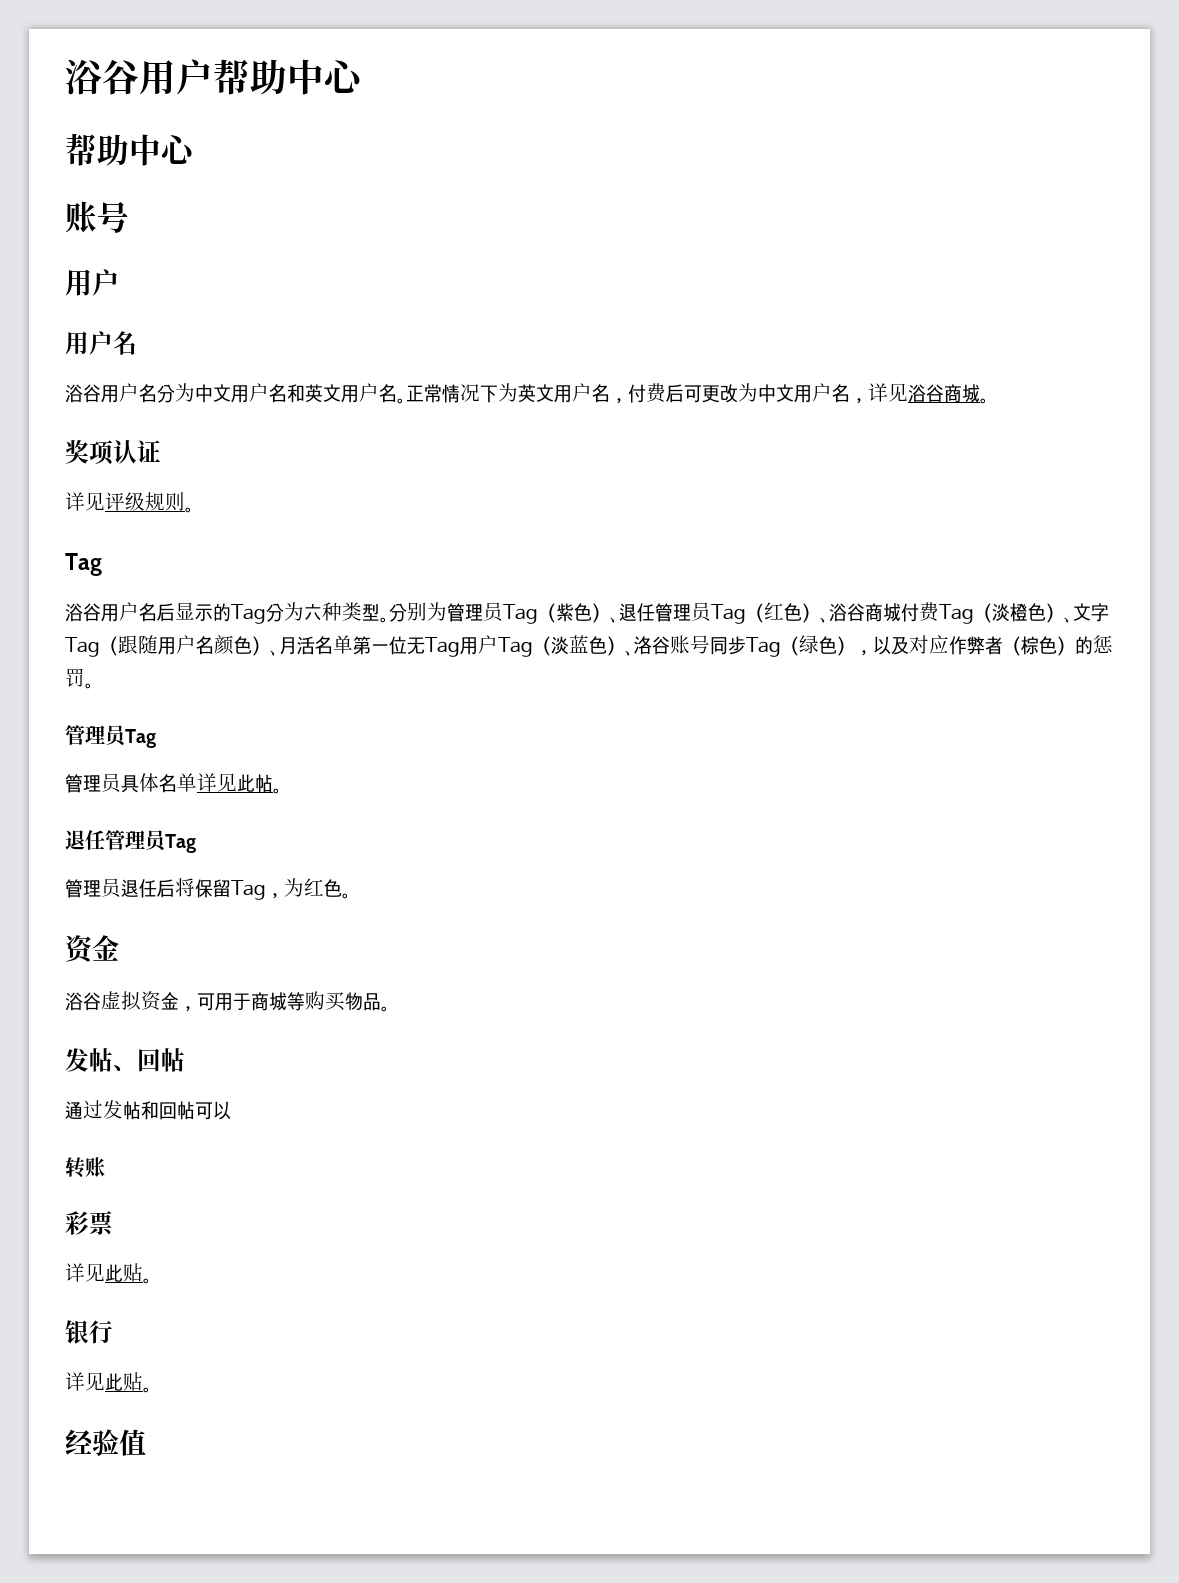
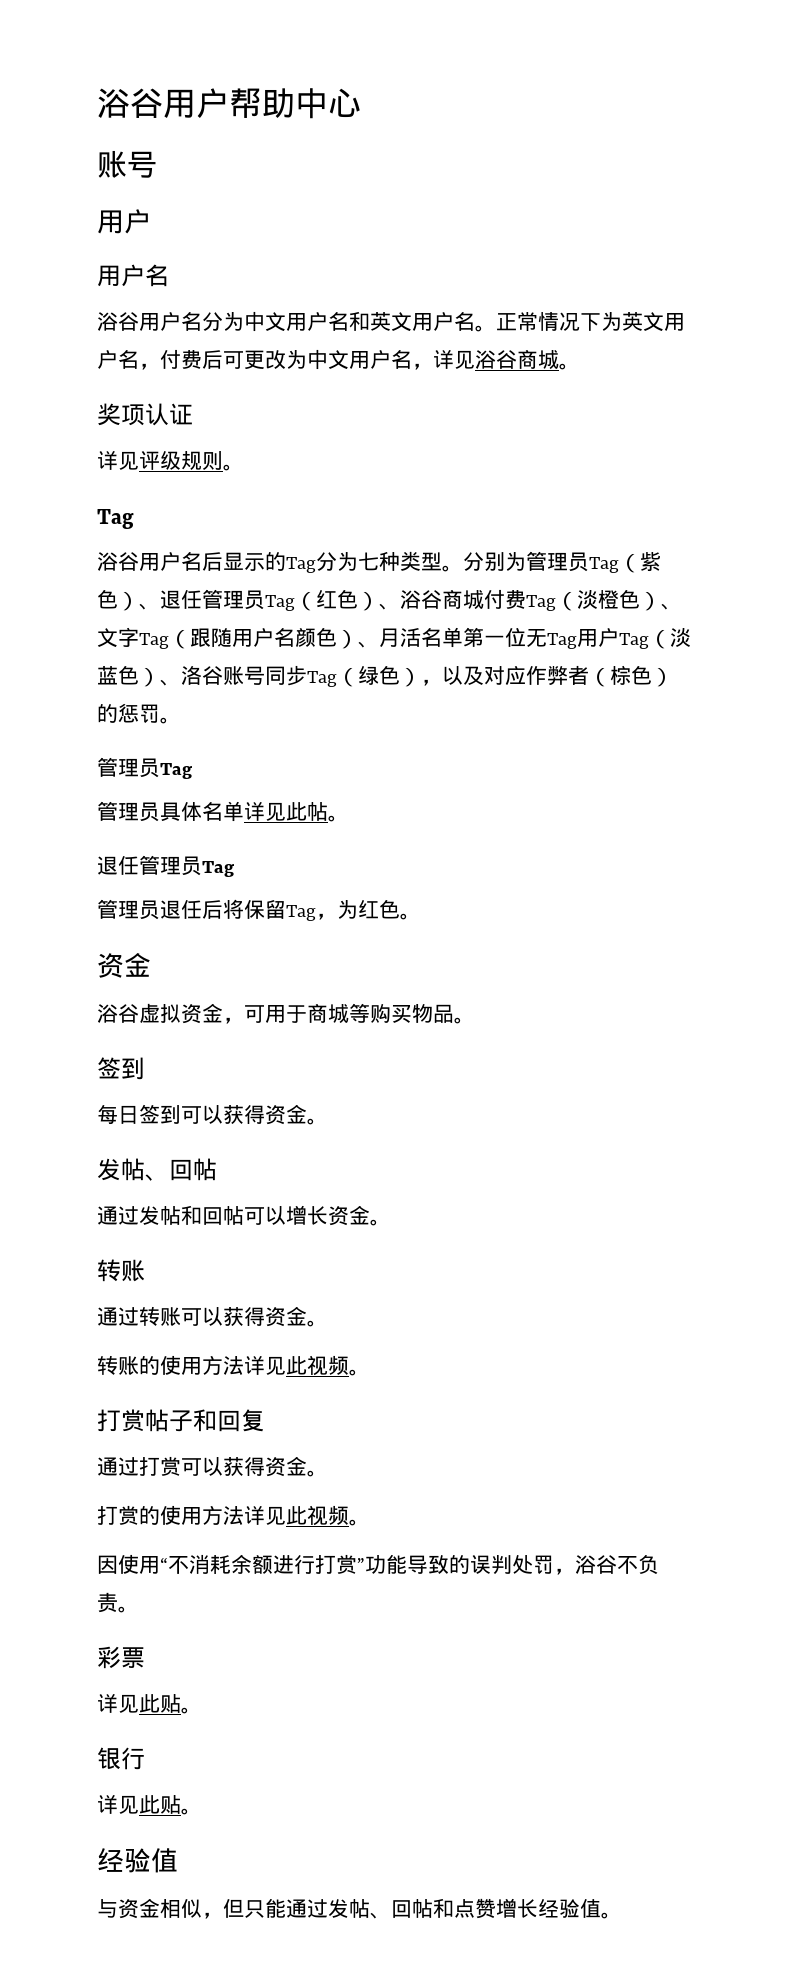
[65,133,197,166] // 帮助中心 -> (361, 103) none
[303,603,322,621] 六 -> [358,552,379,571] 七
(390, 1009) none -> [97,1057,145,1080] [97,1104,328,1125] // 签到 // 每日签到可以获得资金。
[65,1157,105,1178] // 转账 -> [286,1205,391,1226] [97,1259,145,1282] [97,1306,328,1327] [97,1355,370,1376] [97,1409,265,1432] [97,1456,328,1477] [97,1505,370,1526] [97,1554,659,1575] [97,1592,139,1613] 增长资金。 // 转账 // 通过转账可以获得资金。 // 转账的使用方法详见此视频。 // 打赏帖子和回复 // 通过打赏可以获得资金。 // 打赏的使用方法详见此视频。 // 因使用“不消耗余额进行打赏”功能导致的误判处罚，浴谷不负责。
(146, 1442) none -> [97,1898,622,1919] // 与资金相似，但只能通过发帖、回帖和点赞增长经验值。

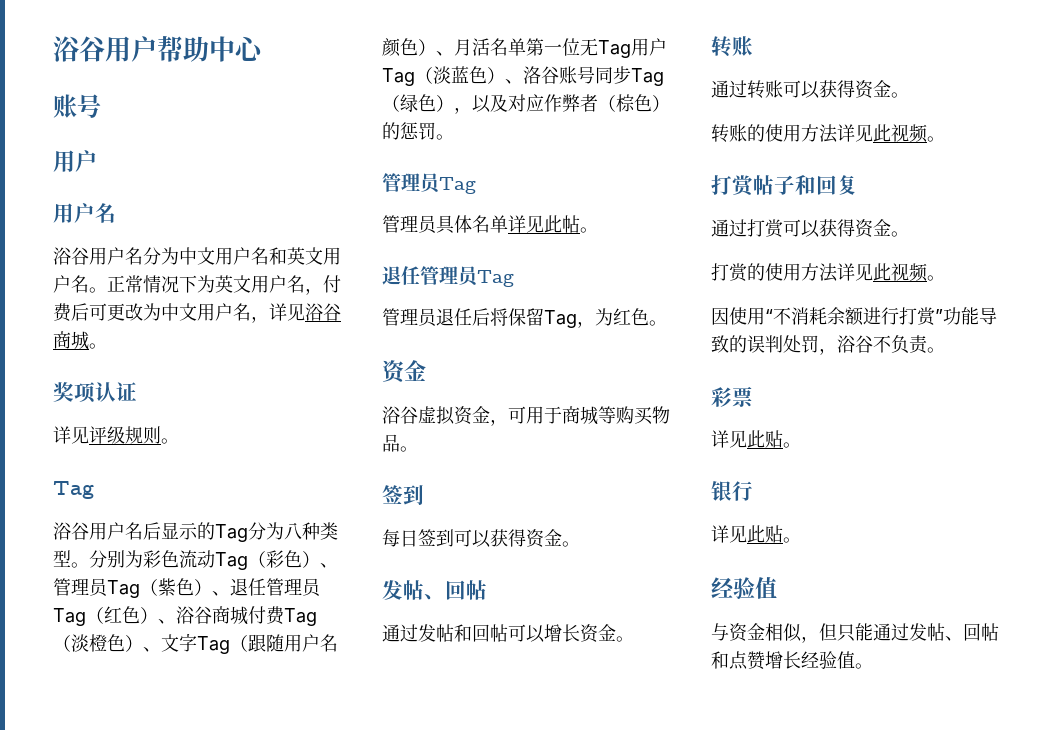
[358,552,379,571] 七 -> [284,522,302,540] 八
(526, 561) none -> [143,550,338,570] 彩色流动Tag（彩色）、

